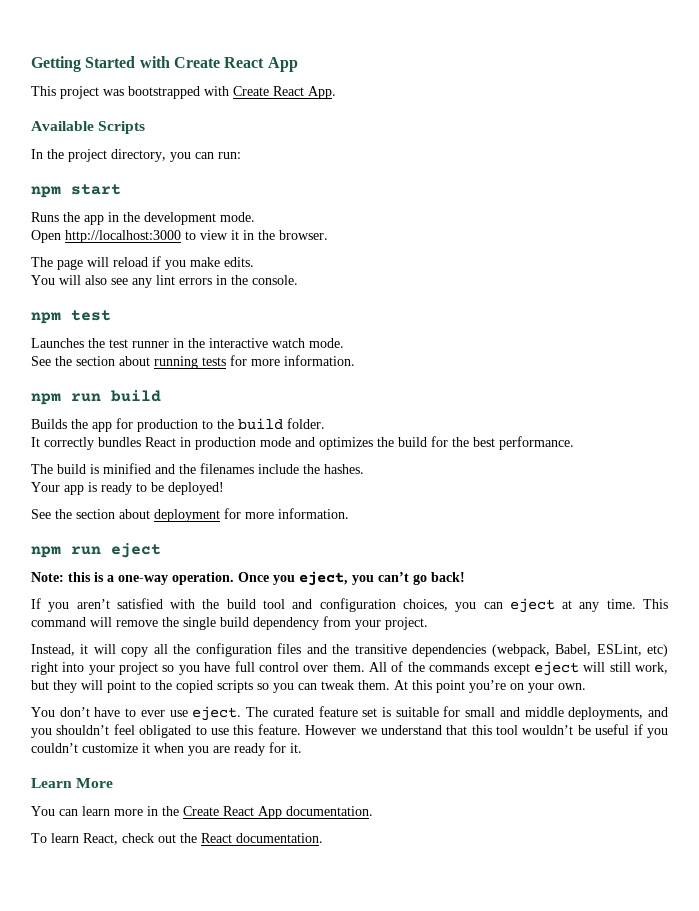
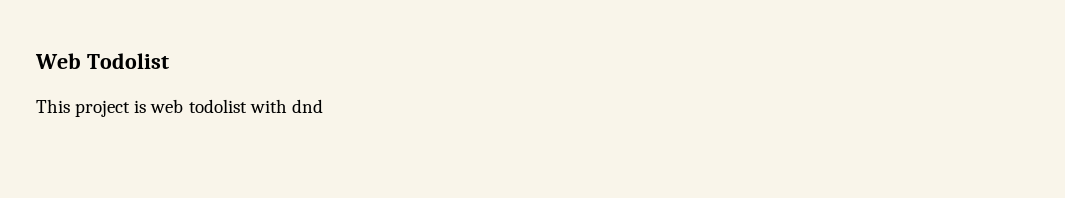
[31,56,298,72] [31,86,336,99] [31,121,146,134] [31,149,241,162] [31,184,121,198] [31,212,255,225] [31,230,328,243] [31,256,254,270] [31,275,298,288] [31,310,111,324] [31,338,344,348] [31,355,355,369] [31,390,161,405] [31,418,325,432] [31,436,574,450] [31,463,364,474] [31,482,224,495] [31,508,349,522] [31,543,161,558] [31,571,465,586] [31,598,668,613] [31,616,428,630] [31,643,668,657] [31,661,668,676] [31,680,586,693] [31,706,668,721] [31,724,669,738] [31,742,302,756] [31,778,114,788] [31,806,373,819] [31,833,323,845] Getting Started with Create React App // This project was bootstrapped with Create React App. // Available Scripts // In the project directory, you can run: // npm start // Runs the app in the development mode. // Open http://localhost:3000 to view it in the browser. // The page will reload if you make edits. // You will also see any lint errors in the console. // npm test // Launches the test runner in the interactive watch mode. // See the section about running tests for more information. // npm run build // Builds the app for production to the build folder. // It correctly bundles React in production mode and optimizes the build for the best performance. // The build is minified and the filenames include the hashes. // Your app is ready to be deployed! // See the section about deployment for more information. // npm run eject // Note: this is a one-way operation. Once you eject, you can’t go back! // If you aren’t satisfied with the build tool and configuration choices, you can eject at any time. This command will remove the single build dependency from your project. // Instead, it will copy all the configuration files and the transitive dependencies (webpack, Babel, ESLint, etc) right into your project so you have full control over them. All of the commands except eject will still work, but they will point to the copied scripts so you can tweak them. At this point you’re on your own. // You don’t have to ever use eject. The curated feature set is suitable for small and middle deployments, and you shouldn’t feel obligated to use this feature. However we understand that this tool wouldn’t be useful if you couldn’t customize it when you are ready for it. // Learn More // You can learn more in the Create React App documentation. // To learn React, check out the React documentation. -> [35,53,169,69] [36,99,323,117] Web Todolist // This project is web todolist with dnd

